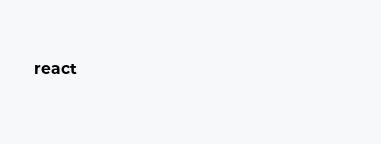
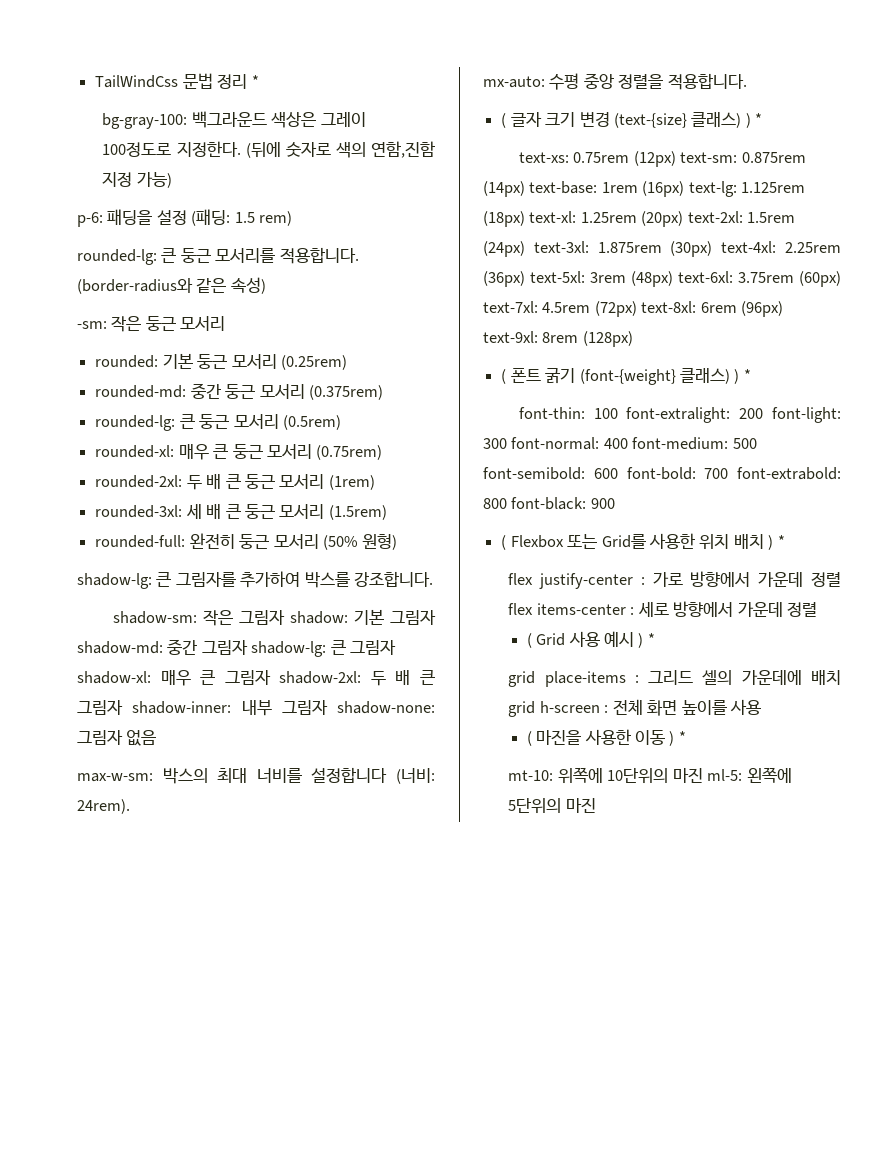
[34,63,77,74] react -> [95,73,259,89] [102,111,366,129] [102,141,435,158] [102,172,172,188] [77,209,293,227] [77,247,359,265] [77,277,266,294] [77,316,226,332] [95,353,347,370] [95,383,383,400] [95,414,341,431] [95,444,383,460] [95,474,375,490] [95,504,387,520] [95,533,398,550] [77,571,434,589] [112,609,437,626] [77,639,397,657] [77,670,435,686] [77,700,435,716] [77,730,157,746] [77,767,435,784] [77,799,130,814] [483,73,747,90] [501,112,763,128] [518,151,806,167] [483,181,806,197] [483,211,796,227] [483,241,841,257] [483,271,841,287] [483,301,784,317] [483,331,633,347] [501,368,751,385] [518,407,841,423] [483,437,757,450] [483,467,841,480] [483,497,615,510] [501,533,785,550] [508,571,841,589] [508,601,818,617] [526,631,655,648] [508,670,841,687] [508,699,762,717] [526,729,686,746] [508,767,792,784] [508,798,596,814] TailWindCss 문법 정리 * // bg-gray-100: 백그라운드 색상은 그레이 100정도로 지정한다. (뒤에 숫자로 색의 연함,진함 지정 가능) // p-6: 패딩을 설정 (패딩: 1.5 rem) // rounded-lg: 큰 둥근 모서리를 적용합니다. (border-radius와 같은 속성) // -sm: 작은 둥근 모서리 // rounded: 기본 둥근 모서리 (0.25rem) // rounded-md: 중간 둥근 모서리 (0.375rem) // rounded-lg: 큰 둥근 모서리 (0.5rem) // rounded-xl: 매우 큰 둥근 모서리 (0.75rem) // rounded-2xl: 두 배 큰 둥근 모서리 (1rem) // rounded-3xl: 세 배 큰 둥근 모서리 (1.5rem) // rounded-full: 완전히 둥근 모서리 (50% 원형) // shadow-lg: 큰 그림자를 추가하여 박스를 강조합니다. // shadow-sm: 작은 그림자 shadow: 기본 그림자 shadow-md: 중간 그림자 shadow-lg: 큰 그림자 shadow-xl: 매우 큰 그림자 shadow-2xl: 두 배 큰 그림자 shadow-inner: 내부 그림자 shadow-none: 그림자 없음 // max-w-sm: 박스의 최대 너비를 설정합니다 (너비: 24rem). // mx-auto: 수평 중앙 정렬을 적용합니다. // ( 글자 크기 변경 (text-{size} 클래스) ) * // text-xs: 0.75rem (12px) text-sm: 0.875rem (14px) text-base: 1rem (16px) text-lg: 1.125rem (18px) text-xl: 1.25rem (20px) text-2xl: 1.5rem (24px) text-3xl: 1.875rem (30px) text-4xl: 2.25rem (36px) text-5xl: 3rem (48px) text-6xl: 3.75rem (60px) text-7xl: 4.5rem (72px) text-8xl: 6rem (96px) text-9xl: 8rem (128px) // ( 폰트 굵기 (font-{weight} 클래스) ) * // font-thin: 100 font-extralight: 200 font-light: 300 font-normal: 400 font-medium: 500 font-semibold: 600 font-bold: 700 font-extrabold: 800 font-black: 900 // ( Flexbox 또는 Grid를 사용한 위치 배치 ) * // flex justify-center : 가로 방향에서 가운데 정렬 flex items-center : 세로 방향에서 가운데 정렬 // ( Grid 사용 예시 ) * // grid place-items : 그리드 셀의 가운데에 배치 grid h-screen : 전체 화면 높이를 사용 // ( 마진을 사용한 이동 ) * // mt-10: 위쪽에 10단위의 마진 ml-5: 왼쪽에 5단위의 마진

